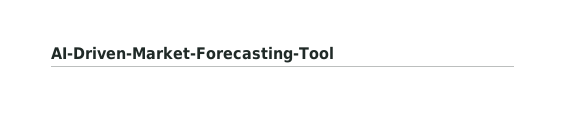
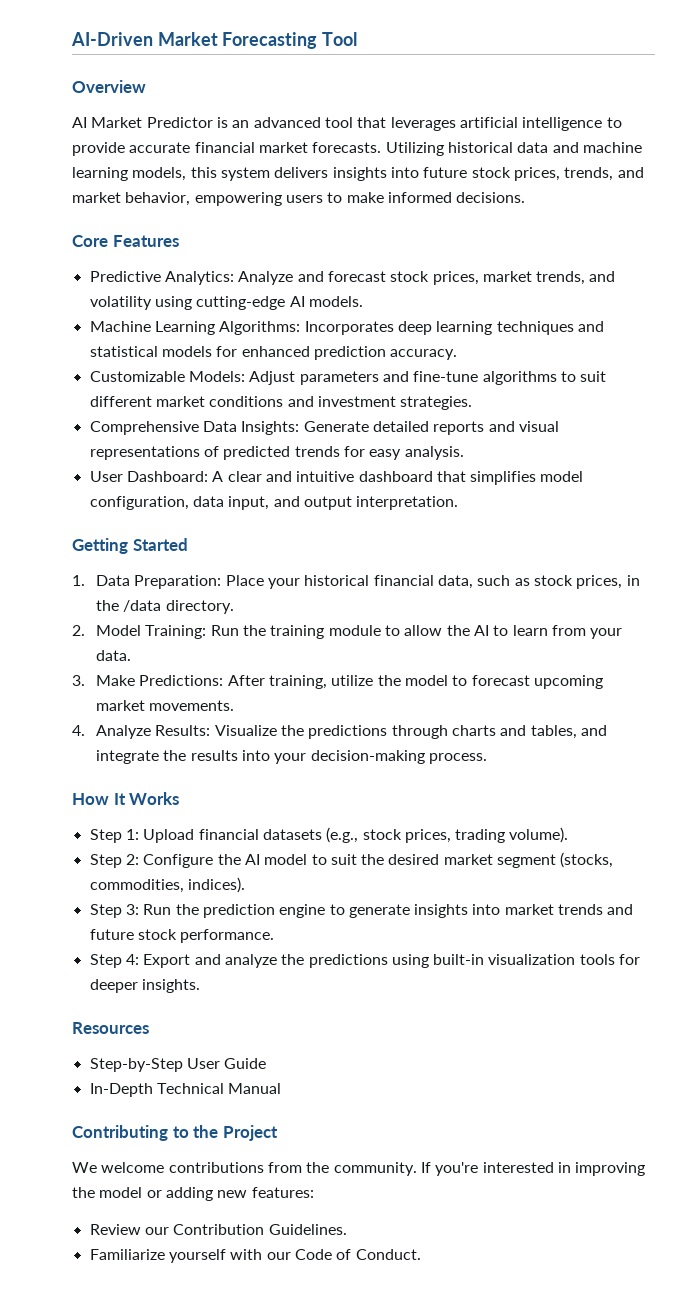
[51,46,334,63] AI-Driven-Market-Forecasting-Tool -> [71,32,358,49] [72,80,146,93] [72,117,622,131] [72,142,642,156] [72,167,644,181] [72,192,526,206] [72,235,179,247] [89,271,616,285] [89,296,363,310] [89,321,604,335] [89,346,458,360] [89,371,607,385] [89,396,473,410] [89,421,559,435] [89,446,464,460] [89,471,584,485] [89,496,459,510] [72,538,188,554] [72,575,640,589] [96,600,234,614] [72,625,623,639] [96,650,132,661] [72,675,604,689] [96,700,235,711] [72,725,608,739] [96,750,488,764] [72,792,180,805] [89,827,569,843] [89,852,614,868] [89,877,245,893] [89,904,634,918] [89,929,275,943] [89,954,641,968] [89,979,200,993] [72,1022,149,1034] [89,1058,267,1072] [89,1083,282,1097] [72,1125,278,1141] [72,1162,646,1176] [72,1187,314,1201] [89,1224,347,1235] [89,1249,421,1263] AI-Driven Market Forecasting Tool // Overview // AI Market Predictor is an advanced tool that leverages artificial intelligence to provide accurate financial market forecasts. Utilizing historical data and machine learning models, this system delivers insights into future stock prices, trends, and market behavior, empowering users to make informed decisions. // Core Features // Predictive Analytics: Analyze and forecast stock prices, market trends, and volatility using cutting-edge AI models. // Machine Learning Algorithms: Incorporates deep learning techniques and statistical models for enhanced prediction accuracy. // Customizable Models: Adjust parameters and fine-tune algorithms to suit different market conditions and investment strategies. // Comprehensive Data Insights: Generate detailed reports and visual representations of predicted trends for easy analysis. // User Dashboard: A clear and intuitive dashboard that simplifies model configuration, data input, and output interpretation. // Getting Started // 1. Data Preparation: Place your historical financial data, such as stock prices, in the /data directory. // 2. Model Training: Run the training module to allow the AI to learn from your data. // 3. Make Predictions: After training, utilize the model to forecast upcoming market movements. // 4. Analyze Results: Visualize the predictions through charts and tables, and integrate the results into your decision-making process. // How It Works // Step 1: Upload financial datasets (e.g., stock prices, trading volume). // Step 2: Configure the AI model to suit the desired market segment (stocks, commodities, indices). // Step 3: Run the prediction engine to generate insights into market trends and future stock performance. // Step 4: Export and analyze the predictions using built-in visualization tools for deeper insights. // Resources // Step-by-Step User Guide // In-Depth Technical Manual // Contributing to the Project // We welcome contributions from the community. If you're interested in improving the model or adding new features: // Review our Contribution Guidelines. // Familiarize yourself with our Code of Conduct.

